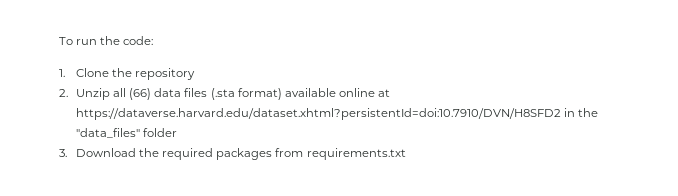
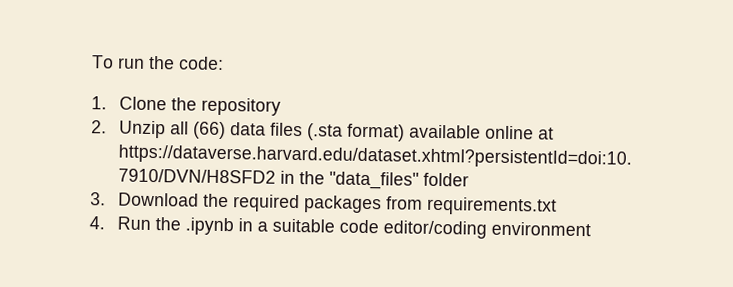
(406, 154) none -> [89,216,592,239] // 4. Run the .ipynb in a suitable code editor/coding environment

